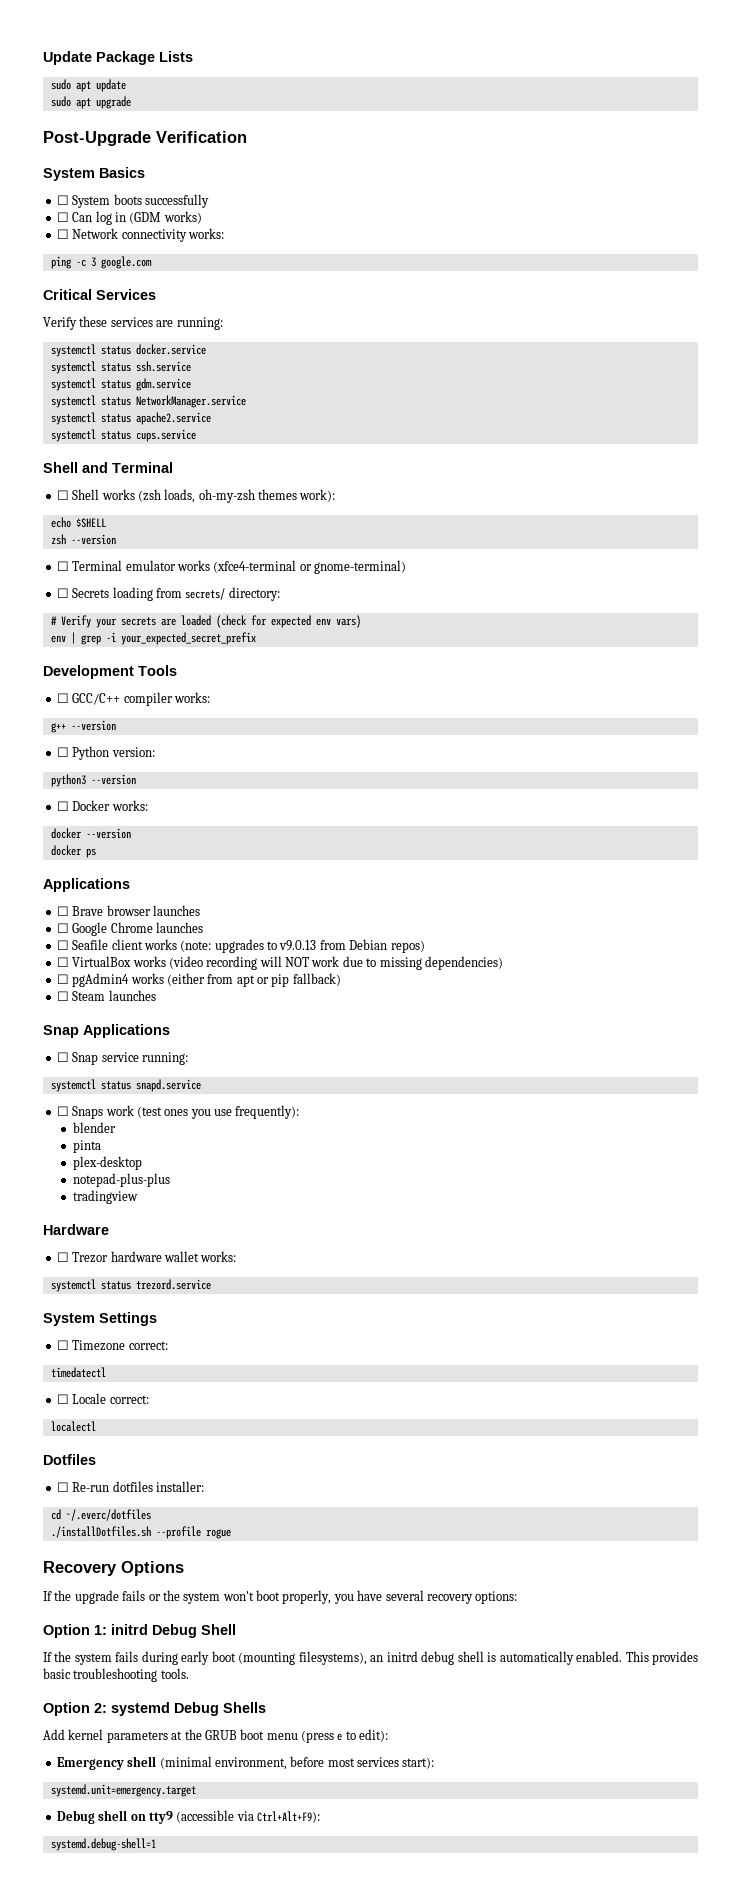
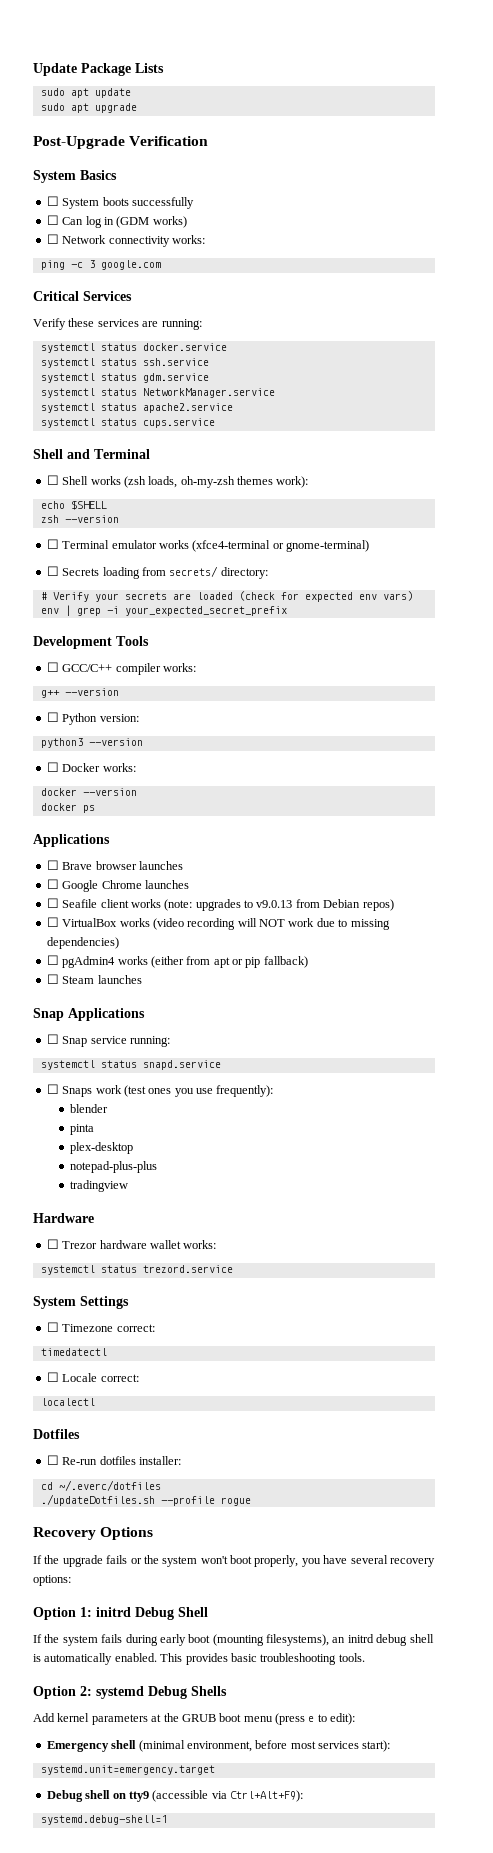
[50,1526,151,1538] ./installDotfiles.sh -> [40,1494,155,1506] ./updateDotfiles.sh

